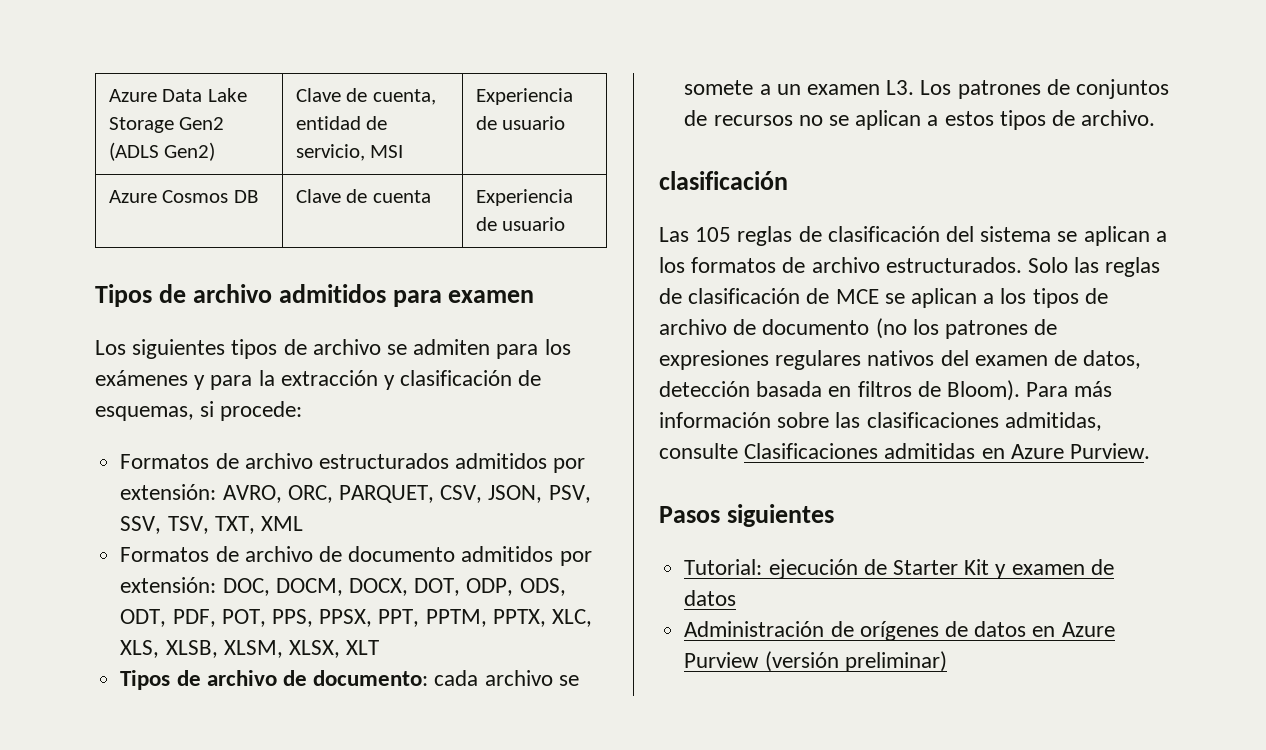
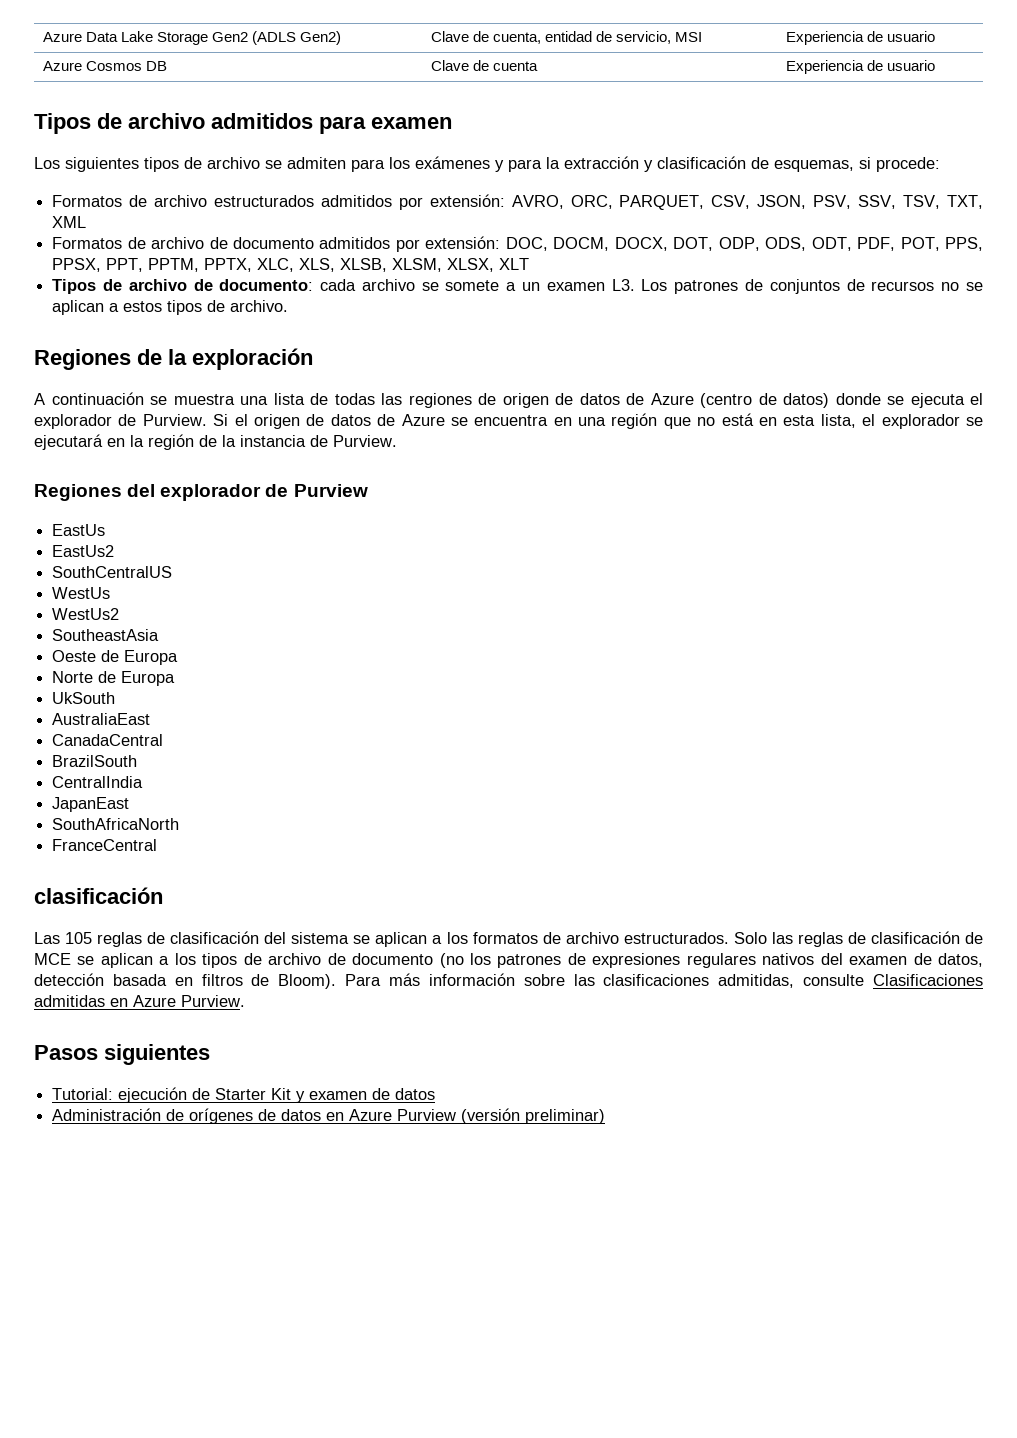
(1156, 118) none -> [34,348,313,370] [34,392,983,408] [34,413,984,429] [34,434,397,450] [34,484,368,501] [52,524,106,536] [52,545,115,557] [52,566,173,578] [52,587,111,599] [52,608,120,620] [52,629,160,641] [52,650,179,665] [52,671,176,686] [52,692,116,704] [52,713,151,725] [52,734,164,746] [52,755,138,767] [52,776,144,788] [52,797,130,812] [52,818,180,830] [52,839,158,851] // Regiones de la exploración // A continuación se muestra una lista de todas las regiones de origen de datos de Azure (centro de datos) donde se ejecuta el explorador de Purview. Si el origen de datos de Azure se encuentra en una región que no está en esta lista, el explorador se ejecutará en la región de la instancia de Purview. // Regiones del explorador de Purview // EastUs // EastUs2 // SouthCentralUS // WestUs // WestUs2 // SoutheastAsia // Oeste de Europa // Norte de Europa // UkSouth // AustraliaEast // CanadaCentral // BrazilSouth // CentralIndia // JapanEast // SouthAfricaNorth // FranceCentral

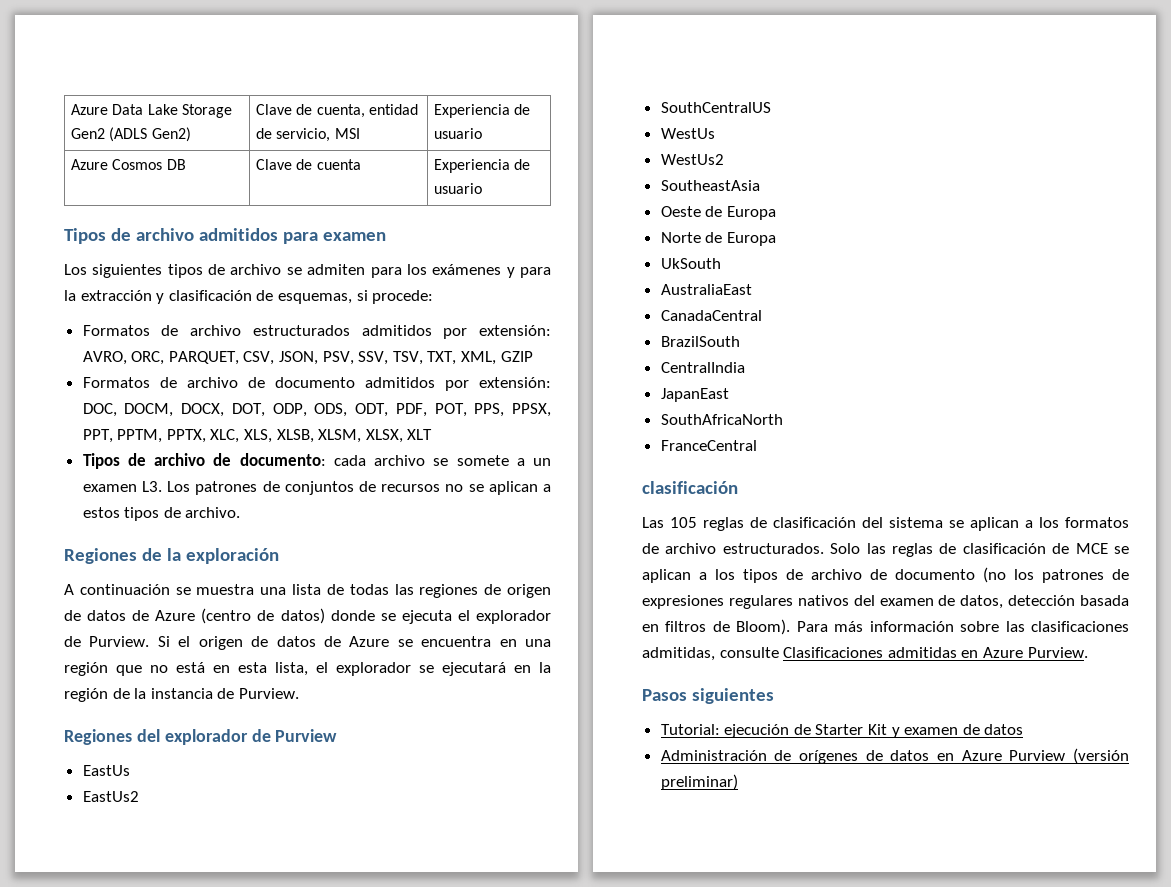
[52,216,87,228] XML -> [461,351,533,365] XML, GZIP

